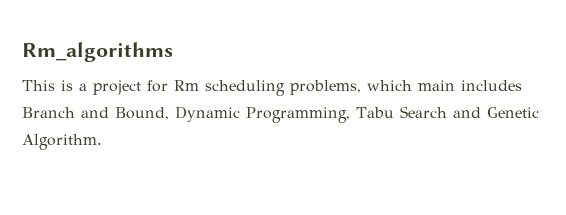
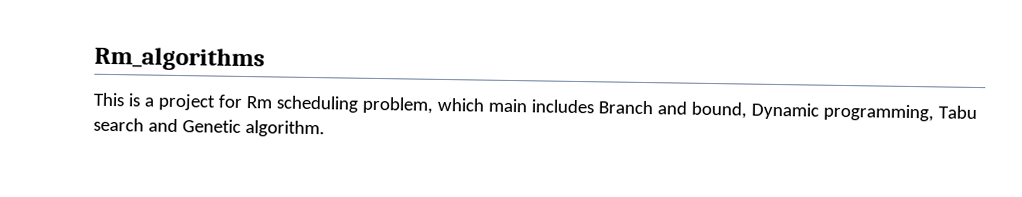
[290,80,361,95] problems, -> [361,96,434,114] problem,
[115,106,447,123] Bound, Dynamic Programming, Tabu Search -> [690,101,977,122] [93,117,144,132] bound, Dynamic programming, Tabu search
[22,134,102,150] Algorithm. -> [244,120,325,138] algorithm.

